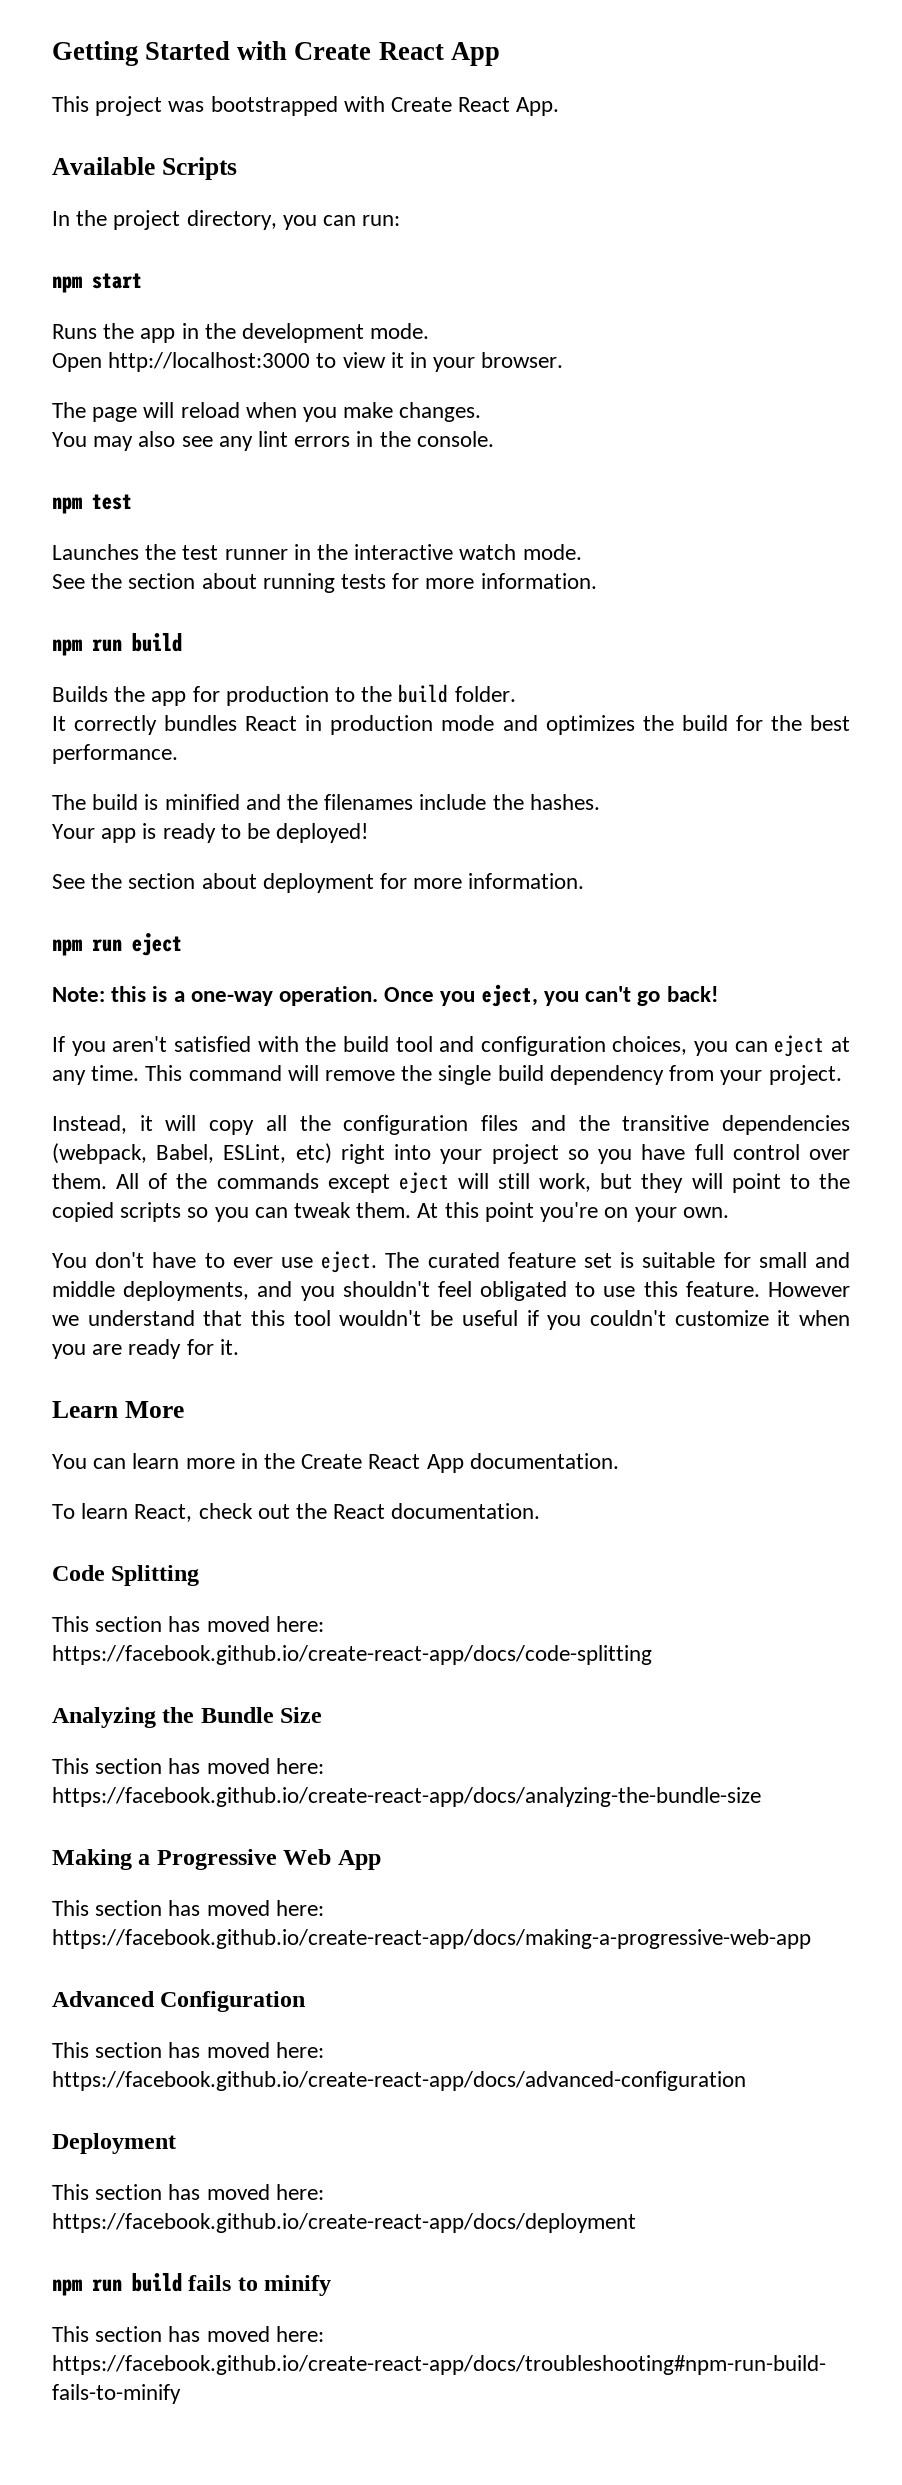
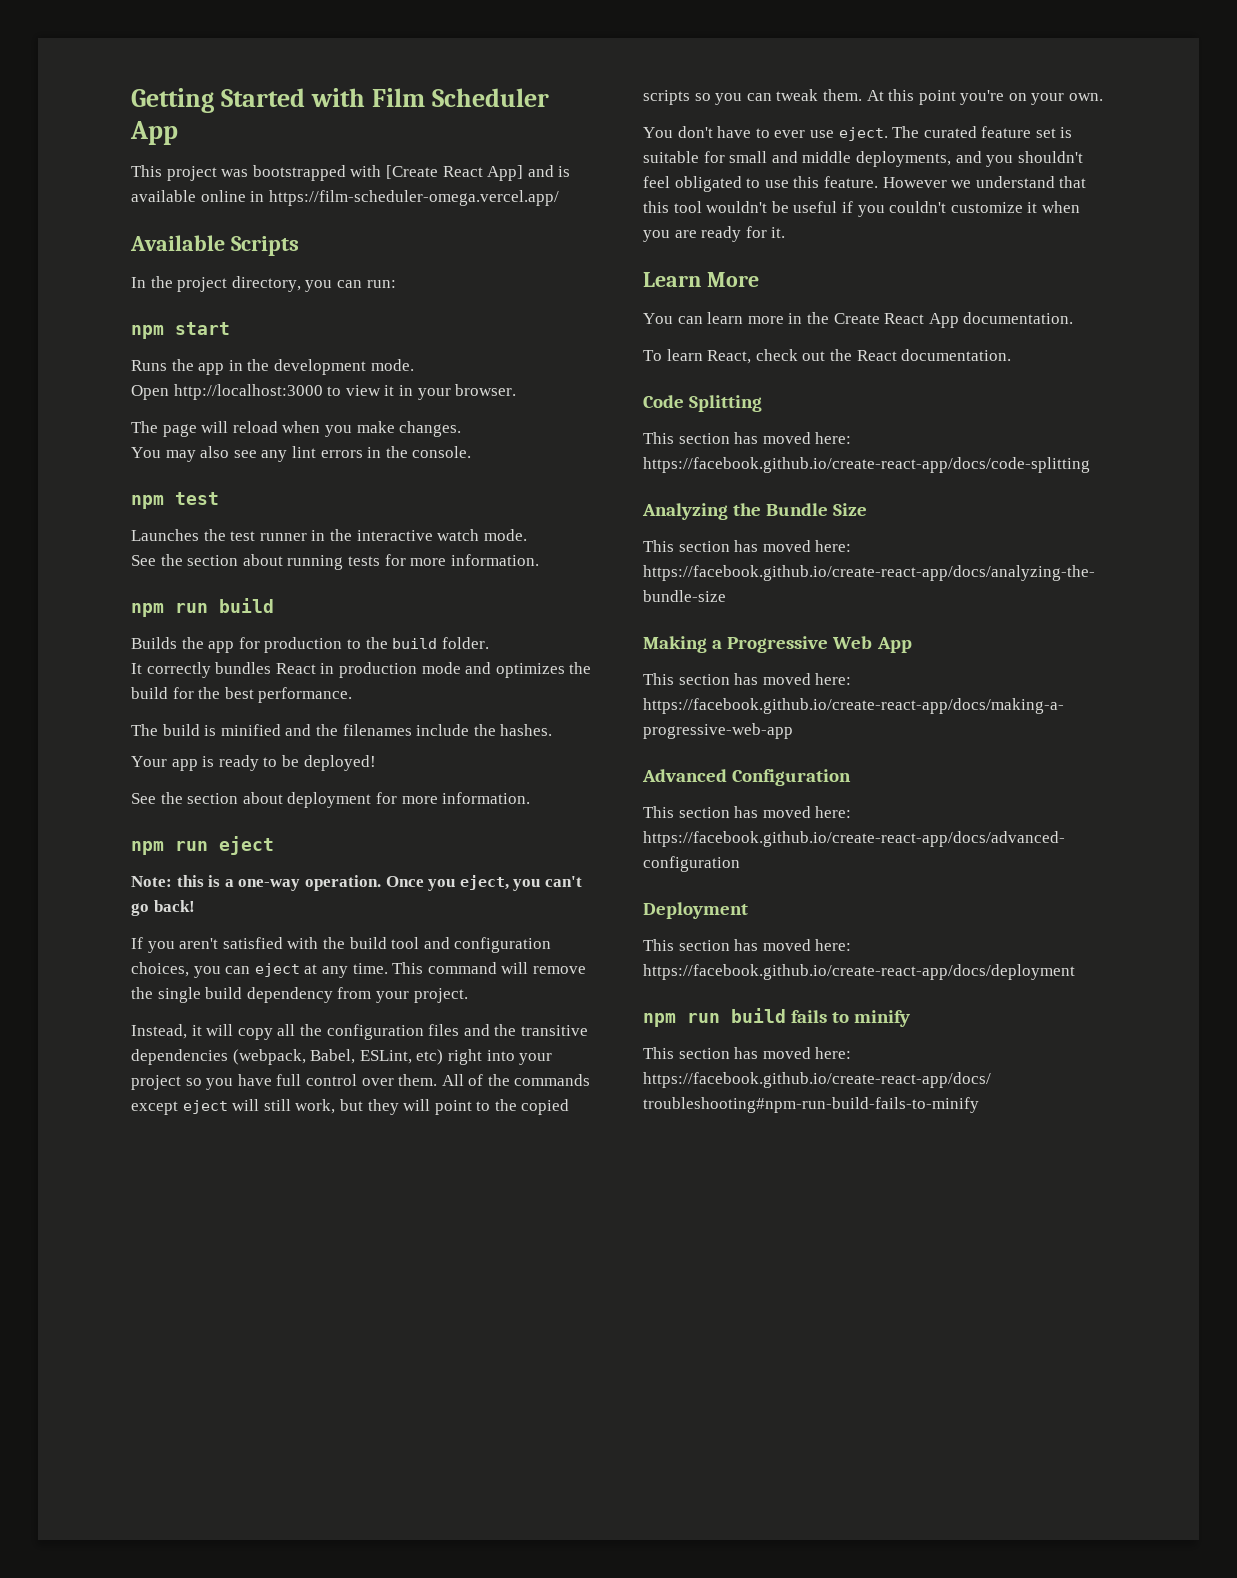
[294,42,444,60] Create React -> [371,88,549,107] Film Scheduler
[391,97,560,116] Create React App. -> [385,165,571,181] [131,190,559,206] [Create React App] and is available online in https://film-scheduler-omega.vercel.app/

